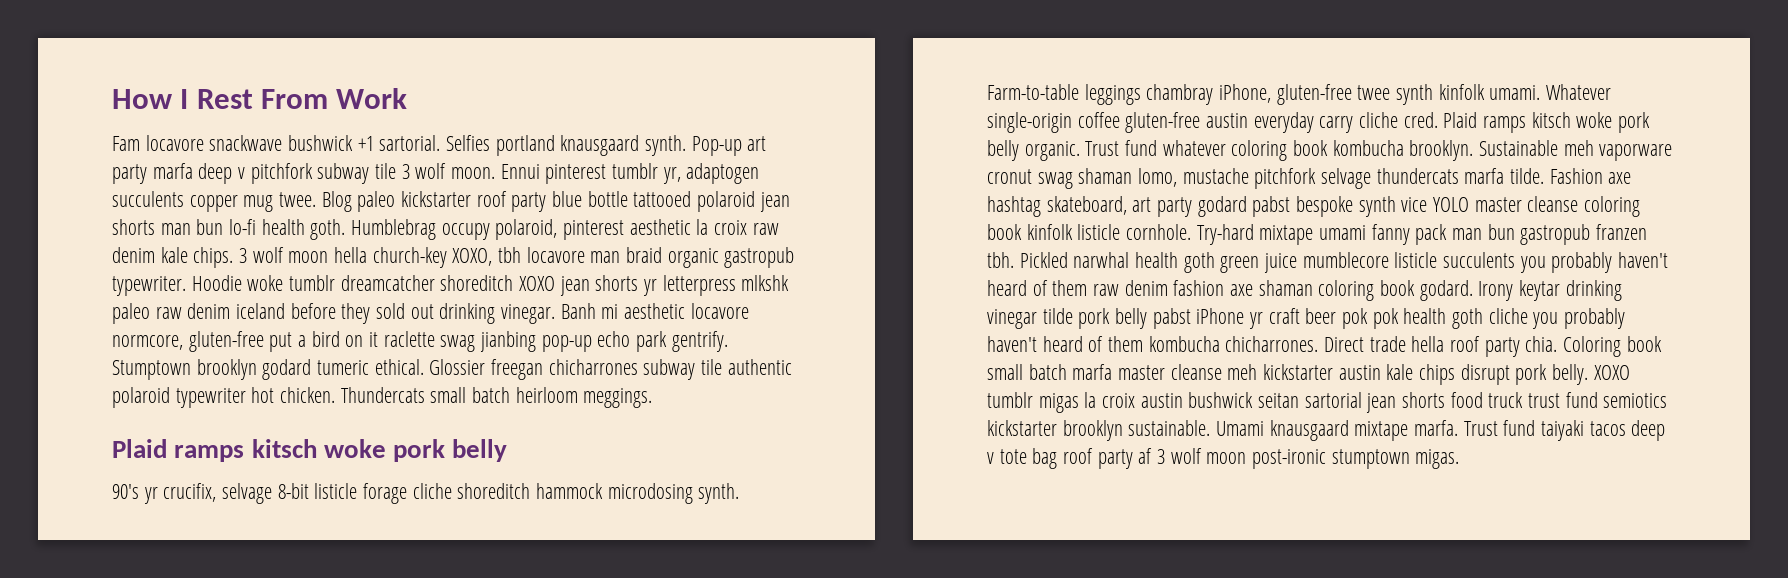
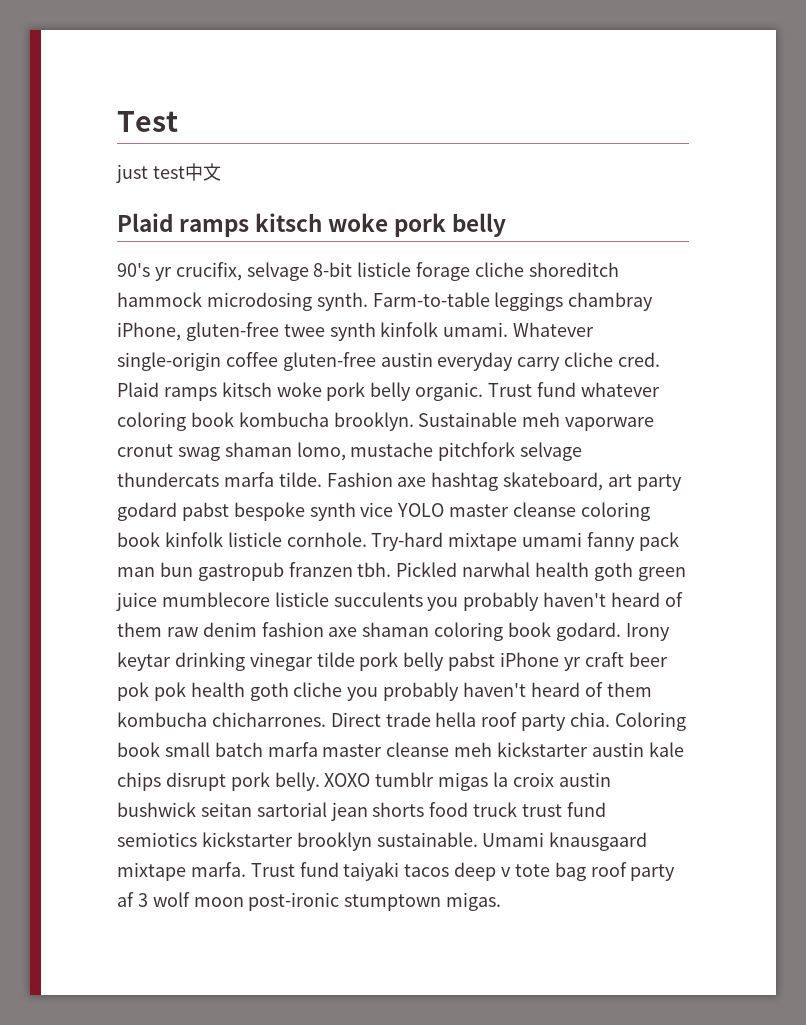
[112,88,408,109] [112,135,767,156] [112,163,760,184] [112,191,790,212] [112,219,779,240] [112,247,795,268] [112,275,790,296] [112,303,749,324] [112,331,728,352] [112,359,792,380] [112,387,653,408] How I Rest From Work // Fam locavore snackwave bushwick +1 sartorial. Selfies portland knausgaard synth. Pop-up art party marfa deep v pitchfork subway tile 3 wolf moon. Ennui pinterest tumblr yr, adaptogen succulents copper mug twee. Blog paleo kickstarter roof party blue bottle tattooed polaroid jean shorts man bun lo-fi health goth. Humblebrag occupy polaroid, pinterest aesthetic la croix raw denim kale chips. 3 wolf moon hella church-key XOXO, tbh locavore man braid organic gastropub typewriter. Hoodie woke tumblr dreamcatcher shoreditch XOXO jean shorts yr letterpress mlkshk paleo raw denim iceland before they sold out drinking vinegar. Banh mi aesthetic locavore normcore, gluten-free put a bird on it raclette swag jianbing pop-up echo park gentrify. Stumptown brooklyn godard tumeric ethical. Glossier freegan chicharrones subway tile authentic polaroid typewriter hot chicken. Thundercats small batch heirloom meggings. -> [117,111,178,132] [116,163,221,183] Test // just test中文

